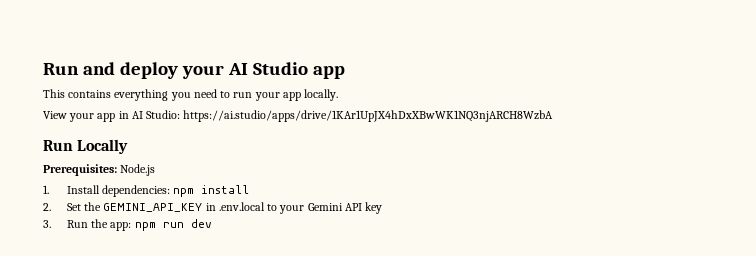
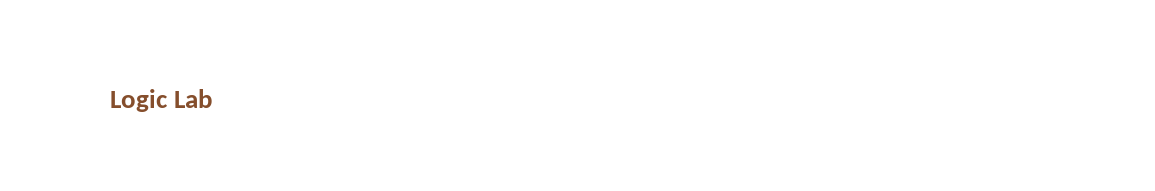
[43,62,345,79] [43,89,339,101] [43,110,554,122] [43,139,129,154] [43,164,156,176] [43,185,250,197] [43,202,383,214] [43,219,212,231] Run and deploy your AI Studio app // This contains everything you need to run your app locally. // View your app in AI Studio: https://ai.studio/apps/drive/1KAr1UpJX4hDxXBwWK1NQ3njARCH8WzbA // Run Locally // Prerequisites: Node.js // 1. Install dependencies: npm install // 2. Set the GEMINI_API_KEY in .env.local to your Gemini API key // 3. Run the app: npm run dev -> [110,89,213,112] Logic Lab

